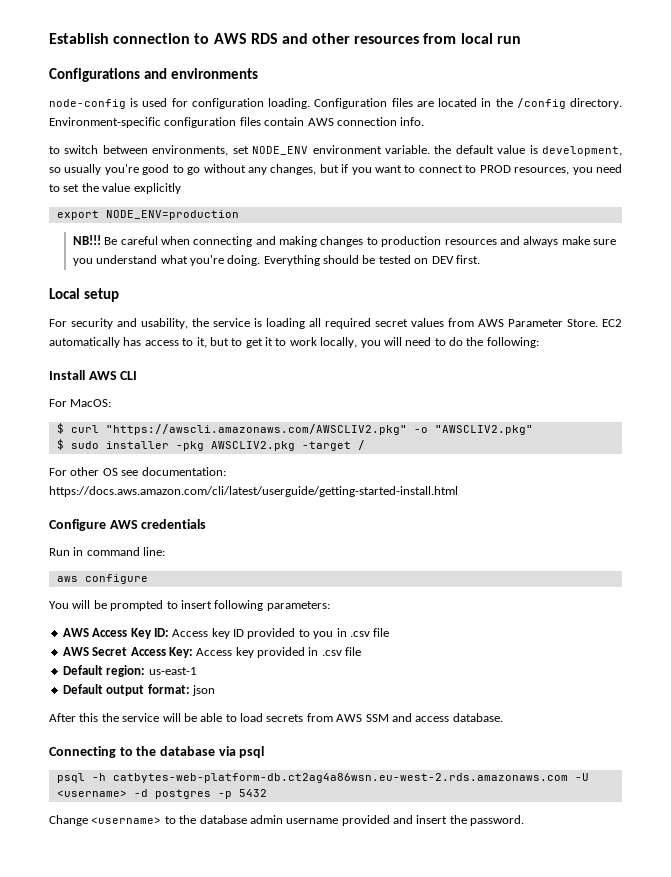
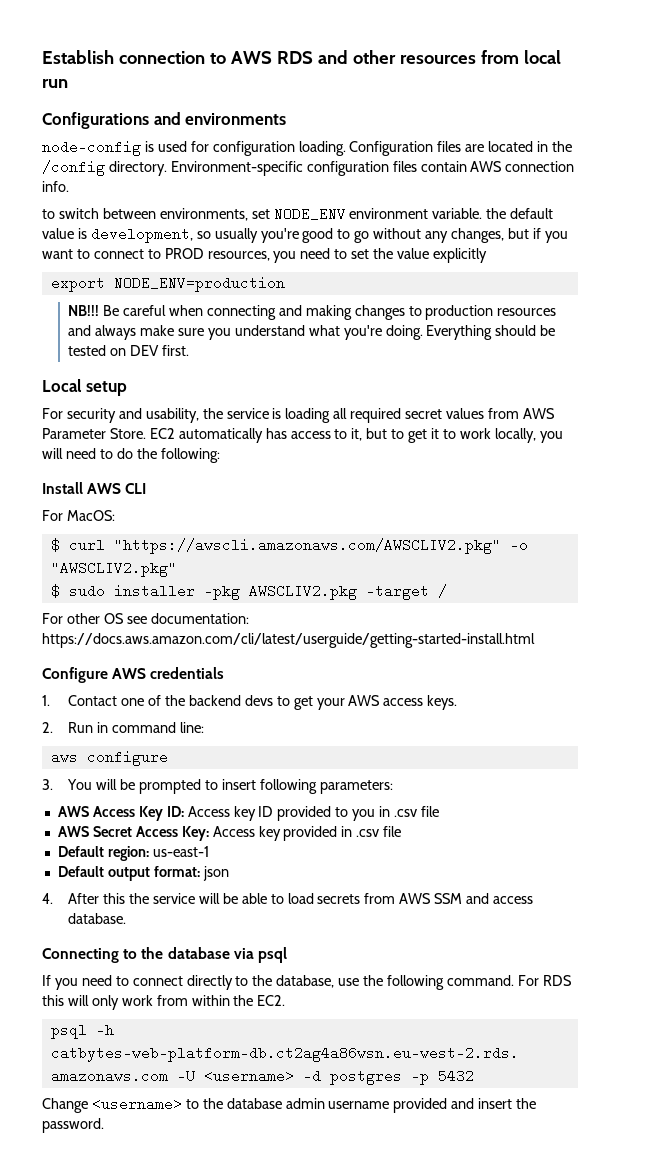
(207, 524) none -> [42,695,458,710] [42,722,53,733] 1. Contact one of the backend devs to get your AWS access keys. // 2.
(148, 579) none -> [42,779,53,790] 3.
(215, 690) none -> [42,893,53,904] 4.
(265, 752) none -> [42,975,572,990] [42,995,286,1010] // If you need to connect directly to the database, use the following command. For RDS this will only work from within the EC2.

